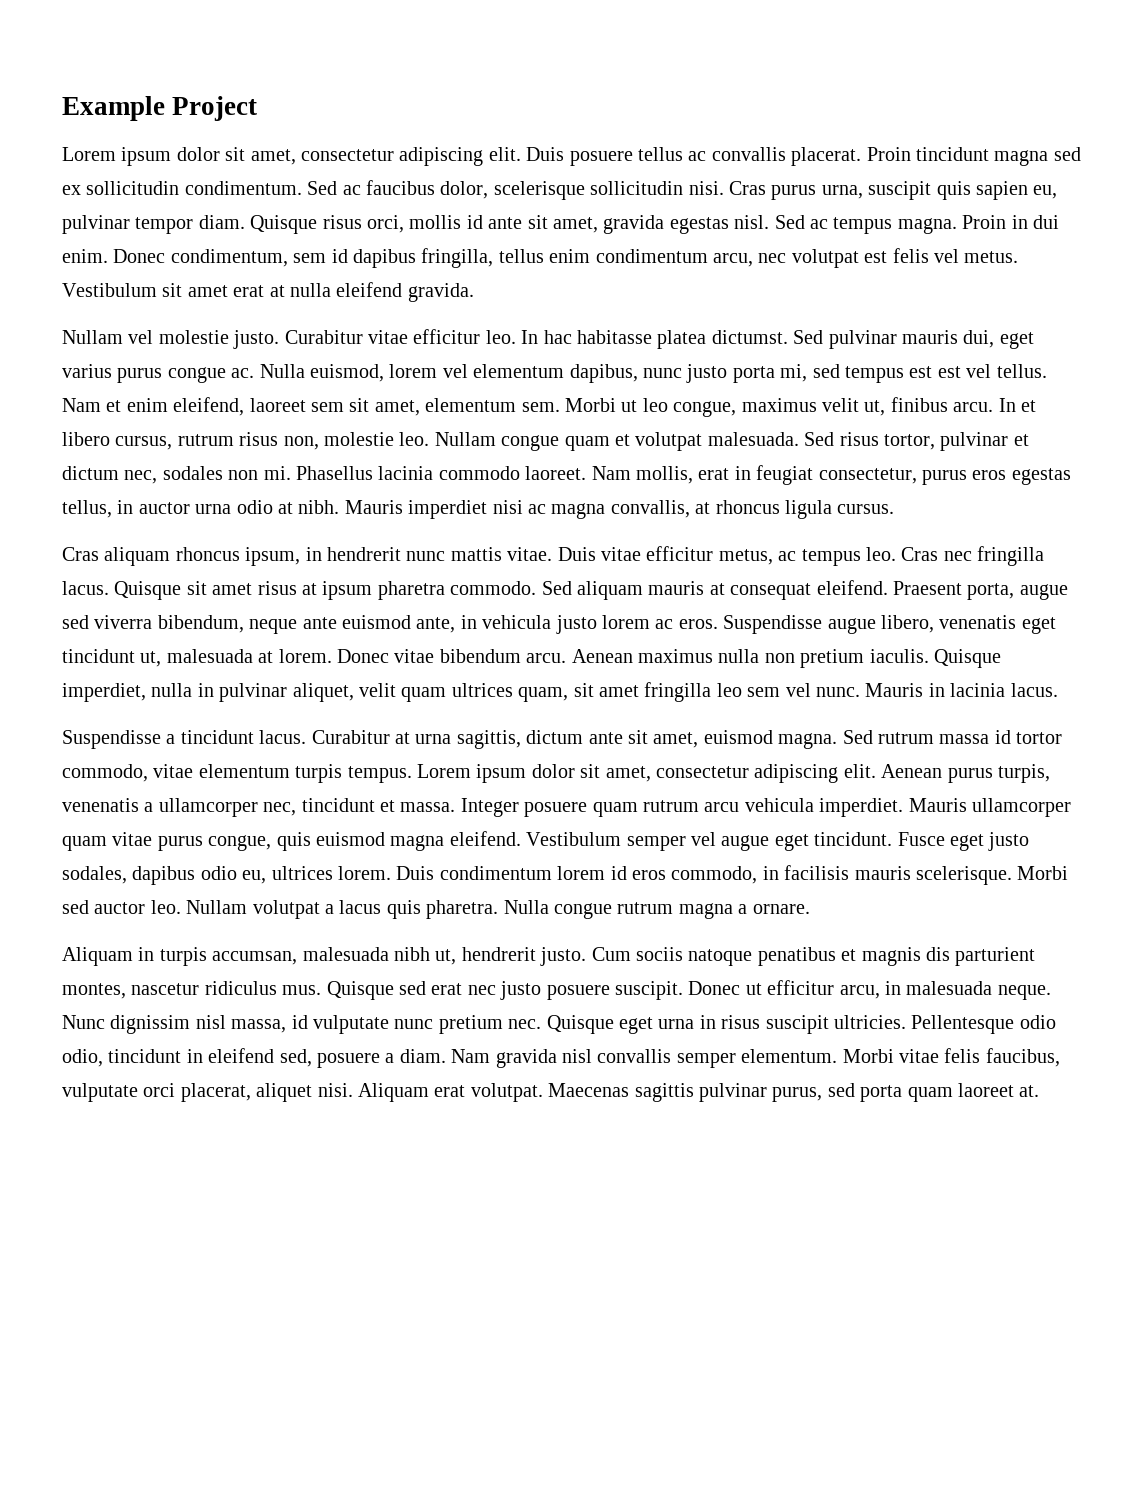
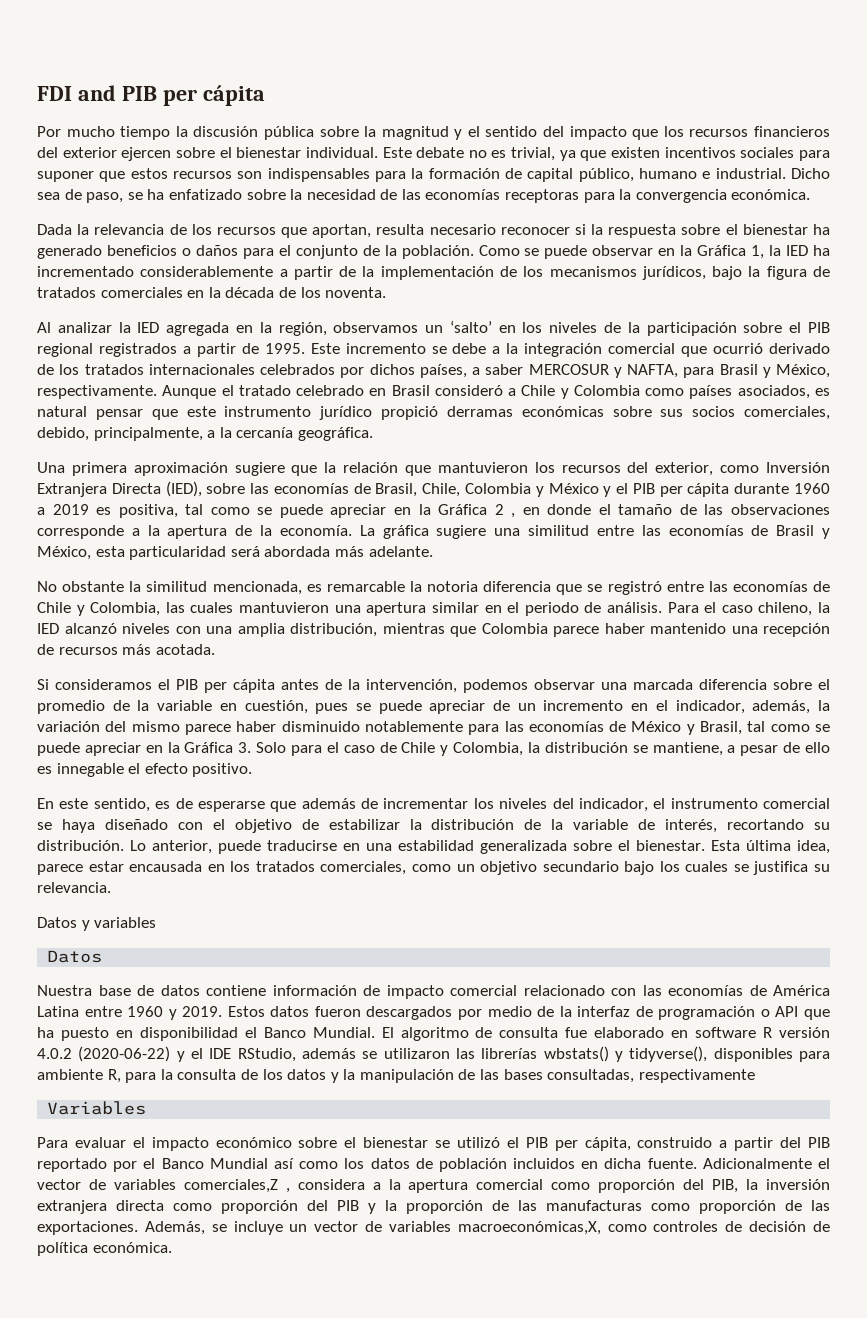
[62,96,258,121] [62,147,1081,166] [62,180,1058,200] [62,215,1059,234] [62,248,1019,268] [62,282,474,302] [62,329,1034,349] [62,364,1047,383] [62,397,1036,417] [62,432,1029,451] [62,465,1071,485] [62,500,895,519] [62,546,1045,566] [62,580,1068,600] [62,615,1056,634] [62,649,1001,668] [62,682,1058,702] [62,730,1063,749] [62,764,1050,783] [62,798,1071,817] [62,831,1030,851] [62,865,1069,885] [62,900,810,919] [62,947,1036,966] [62,980,1051,1000] [62,1015,1056,1034] [62,1048,1060,1068] [62,1083,1040,1102] Example Project // Lorem ipsum dolor sit amet, consectetur adipiscing elit. Duis posuere tellus ac convallis placerat. Proin tincidunt magna sed ex sollicitudin condimentum. Sed ac faucibus dolor, scelerisque sollicitudin nisi. Cras purus urna, suscipit quis sapien eu, pulvinar tempor diam. Quisque risus orci, mollis id ante sit amet, gravida egestas nisl. Sed ac tempus magna. Proin in dui enim. Donec condimentum, sem id dapibus fringilla, tellus enim condimentum arcu, nec volutpat est felis vel metus. Vestibulum sit amet erat at nulla eleifend gravida. // Nullam vel molestie justo. Curabitur vitae efficitur leo. In hac habitasse platea dictumst. Sed pulvinar mauris dui, eget varius purus congue ac. Nulla euismod, lorem vel elementum dapibus, nunc justo porta mi, sed tempus est est vel tellus. Nam et enim eleifend, laoreet sem sit amet, elementum sem. Morbi ut leo congue, maximus velit ut, finibus arcu. In et libero cursus, rutrum risus non, molestie leo. Nullam congue quam et volutpat malesuada. Sed risus tortor, pulvinar et dictum nec, sodales non mi. Phasellus lacinia commodo laoreet. Nam mollis, erat in feugiat consectetur, purus eros egestas tellus, in auctor urna odio at nibh. Mauris imperdiet nisi ac magna convallis, at rhoncus ligula cursus. // Cras aliquam rhoncus ipsum, in hendrerit nunc mattis vitae. Duis vitae efficitur metus, ac tempus leo. Cras nec fringilla lacus. Quisque sit amet risus at ipsum pharetra commodo. Sed aliquam mauris at consequat eleifend. Praesent porta, augue sed viverra bibendum, neque ante euismod ante, in vehicula justo lorem ac eros. Suspendisse augue libero, venenatis eget tincidunt ut, malesuada at lorem. Donec vitae bibendum arcu. Aenean maximus nulla non pretium iaculis. Quisque imperdiet, nulla in pulvinar aliquet, velit quam ultrices quam, sit amet fringilla leo sem vel nunc. Mauris in lacinia lacus. // Suspendisse a tincidunt lacus. Curabitur at urna sagittis, dictum ante sit amet, euismod magna. Sed rutrum massa id tortor commodo, vitae elementum turpis tempus. Lorem ipsum dolor sit amet, consectetur adipiscing elit. Aenean purus turpis, venenatis a ullamcorper nec, tincidunt et massa. Integer posuere quam rutrum arcu vehicula imperdiet. Mauris ullamcorper quam vitae purus congue, quis euismod magna eleifend. Vestibulum semper vel augue eget tincidunt. Fusce eget justo sodales, dapibus odio eu, ultrices lorem. Duis condimentum lorem id eros commodo, in facilisis mauris scelerisque. Morbi sed auctor leo. Nullam volutpat a lacus quis pharetra. Nulla congue rutrum magna a ornare. // Aliquam in turpis accumsan, malesuada nibh ut, hendrerit justo. Cum sociis natoque penatibus et magnis dis parturient montes, nascetur ridiculus mus. Quisque sed erat nec justo posuere suscipit. Donec ut efficitur arcu, in malesuada neque. Nunc dignissim nisl massa, id vulputate nunc pretium nec. Quisque eget urna in risus suscipit ultricies. Pellentesque odio odio, tincidunt in eleifend sed, posuere a diam. Nam gravida nisl convallis semper elementum. Morbi vitae felis faucibus, vulputate orci placerat, aliquet nisi. Aliquam erat volutpat. Maecenas sagittis pulvinar purus, sed porta quam laoreet at. -> [37,85,265,106] [37,126,830,140] [37,147,830,161] [37,168,831,182] [37,189,811,203] [37,224,830,238] [37,245,831,259] [37,266,831,280] [37,287,387,298] [37,320,830,336] [37,343,830,357] [37,364,830,378] [37,385,830,399] [37,406,830,420] [37,427,373,441] [37,462,830,476] [37,481,831,497] [37,504,830,518] [37,525,831,539] [37,546,433,560] [37,581,830,595] [37,602,830,616] [37,623,830,637] [37,644,215,655] [37,679,830,693] [37,700,831,714] [37,721,830,735] [37,742,830,756] [37,763,253,777] [37,798,830,812] [37,819,830,833] [37,840,830,854] [37,861,830,875] [37,882,111,893] [37,917,157,931] [47,950,103,963] [37,985,830,999] [37,1006,830,1020] [37,1027,830,1041] [37,1046,830,1062] [37,1069,755,1083] [47,1101,147,1115] [37,1137,831,1151] [37,1158,830,1172] [37,1179,830,1193] [37,1200,830,1214] [37,1221,830,1235] [37,1242,172,1256] FDI and PIB per cápita // Por mucho tiempo la discusión pública sobre la magnitud y el sentido del impacto que los recursos financieros del exterior ejercen sobre el bienestar individual. Este debate no es trivial, ya que existen incentivos sociales para suponer que estos recursos son indispensables para la formación de capital público, humano e industrial. Dicho sea de paso, se ha enfatizado sobre la necesidad de las economías receptoras para la convergencia económica. // Dada la relevancia de los recursos que aportan, resulta necesario reconocer si la respuesta sobre el bienestar ha generado beneficios o daños para el conjunto de la población. Como se puede observar en la Gráfica 1, la IED ha incrementado considerablemente a partir de la implementación de los mecanismos jurídicos, bajo la figura de tratados comerciales en la década de los noventa. // Al analizar la IED agregada en la región, observamos un ‘salto’ en los niveles de la participación sobre el PIB regional registrados a partir de 1995. Este incremento se debe a la integración comercial que ocurrió derivado de los tratados internacionales celebrados por dichos países, a saber MERCOSUR y NAFTA, para Brasil y México, respectivamente. Aunque el tratado celebrado en Brasil consideró a Chile y Colombia como países asociados, es natural pensar que este instrumento jurídico propició derramas económicas sobre sus socios comerciales, debido, principalmente, a la cercanía geográfica. // Una primera aproximación sugiere que la relación que mantuvieron los recursos del exterior, como Inversión Extranjera Directa (IED), sobre las economías de Brasil, Chile, Colombia y México y el PIB per cápita durante 1960 a 2019 es positiva, tal como se puede apreciar en la Gráfica 2 , en donde el tamaño de las observaciones corresponde a la apertura de la economía. La gráfica sugiere una similitud entre las economías de Brasil y México, esta particularidad será abordada más adelante. // No obstante la similitud mencionada, es remarcable la notoria diferencia que se registró entre las economías de Chile y Colombia, las cuales mantuvieron una apertura similar en el periodo de análisis. Para el caso chileno, la IED alcanzó niveles con una amplia distribución, mientras que Colombia parece haber mantenido una recepción de recursos más acotada. // Si consideramos el PIB per cápita antes de la intervención, podemos observar una marcada diferencia sobre el promedio de la variable en cuestión, pues se puede apreciar de un incremento en el indicador, además, la variación del mismo parece haber disminuido notablemente para las economías de México y Brasil, tal como se puede apreciar en la Gráfica 3. Solo para el caso de Chile y Colombia, la distribución se mantiene, a pesar de ello es innegable el efecto positivo. // En este sentido, es de esperarse que además de incrementar los niveles del indicador, el instrumento comercial se haya diseñado con el objetivo de estabilizar la distribución de la variable de interés, recortando su distribución. Lo anterior, puede traducirse en una estabilidad generalizada sobre el bienestar. Esta última idea, parece estar encausada en los tratados comerciales, como un objetivo secundario bajo los cuales se justifica su relevancia. // Datos y variables // Datos // Nuestra base de datos contiene información de impacto comercial relacionado con las economías de América Latina entre 1960 y 2019. Estos datos fueron descargados por medio de la interfaz de programación o API que ha puesto en disponibilidad el Banco Mundial. El algoritmo de consulta fue elaborado en software R versión 4.0.2 (2020-06-22) y el IDE RStudio, además se utilizaron las librerías wbstats() y tidyverse(), disponibles para ambiente R, para la consulta de los datos y la manipulación de las bases consultadas, respectivamente // Variables // Para evaluar el impacto económico sobre el bienestar se utilizó el PIB per cápita, construido a partir del PIB reportado por el Banco Mundial así como los datos de población incluidos en dicha fuente. Adicionalmente el vector de variables comerciales,Z , considera a la apertura comercial como proporción del PIB, la inversión extranjera directa como proporción del PIB y la proporción de las manufacturas como proporción de las exportaciones. Además, se incluye un vector de variables macroeconómicas,X, como controles de decisión de política económica.

